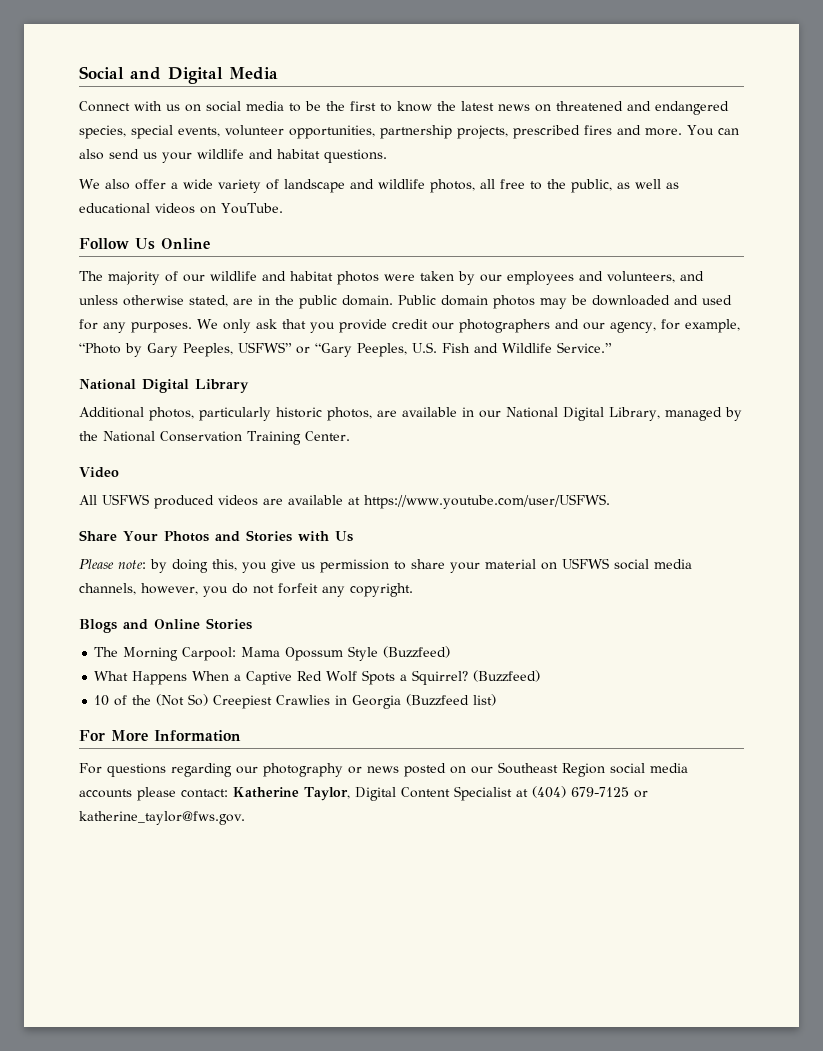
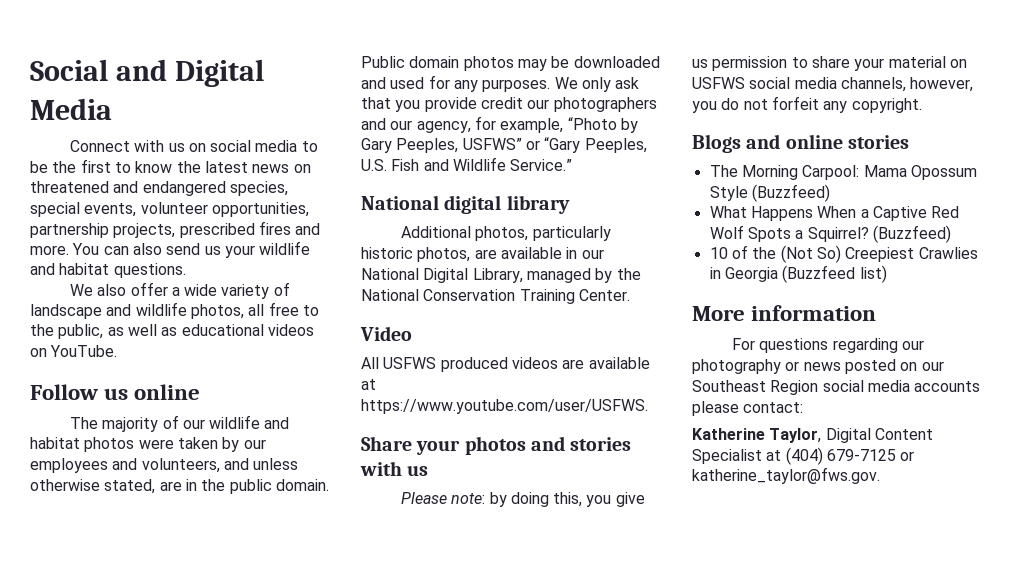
[135,238,210,250] Us Online -> [104,384,201,400] us online
[142,379,249,393] Digital Library -> [444,195,570,214] digital library
[123,530,353,542] Your Photos and Stories with Us -> [416,436,632,455] [360,461,429,476] your photos and stories with us
[154,618,252,630] Online Stories -> [785,134,909,149] online stories
[79,730,241,742] For More Information -> [692,305,877,321] More information
(228, 793) none -> (804, 407) //

